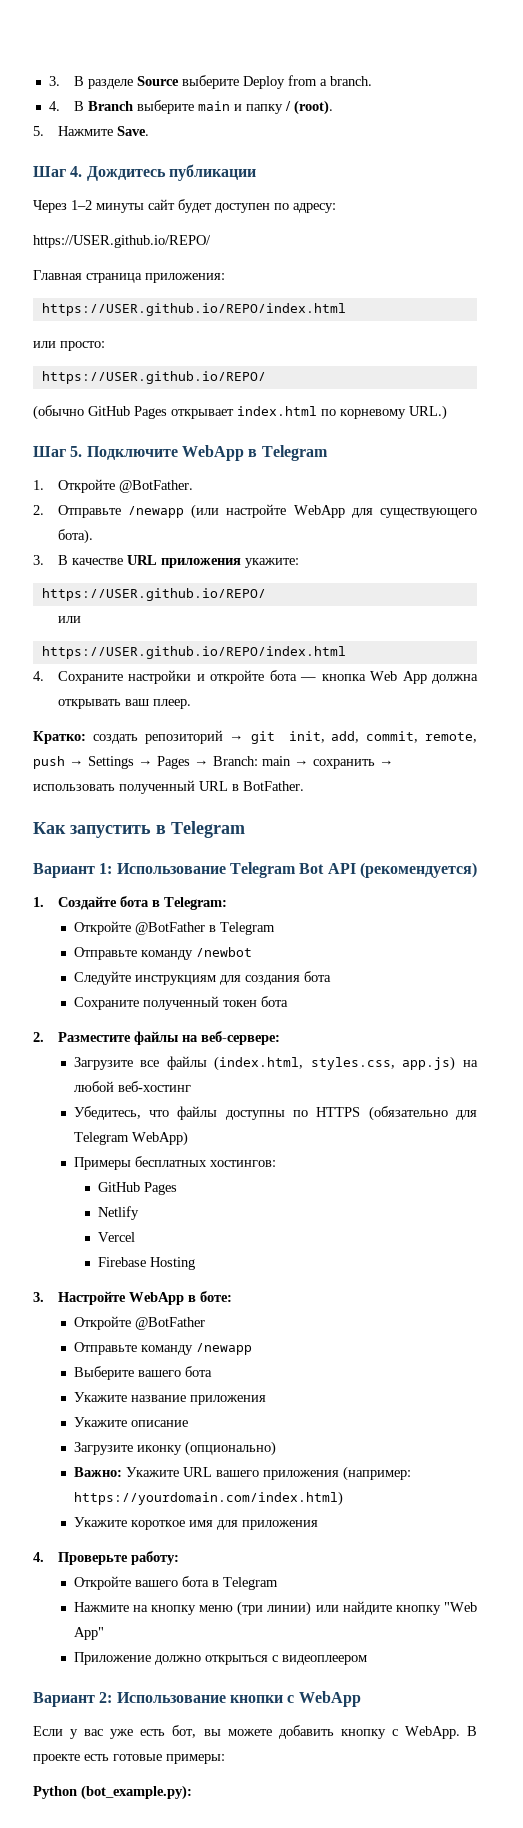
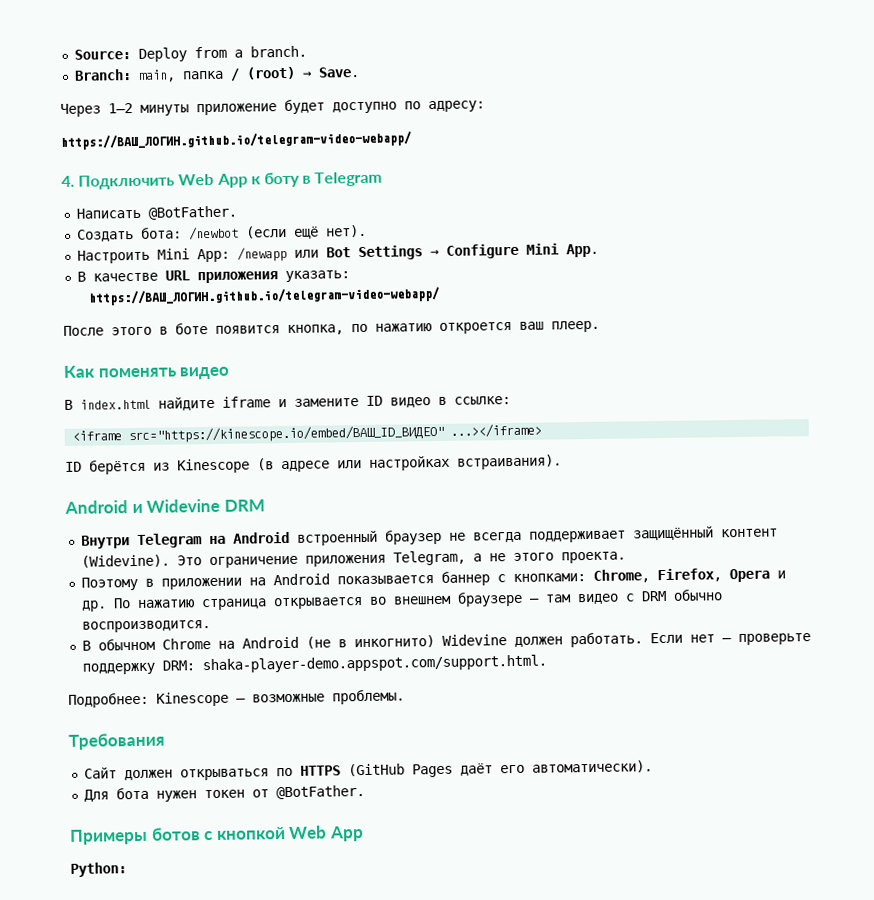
[48,75,239,89] 3. В разделе Source выберите -> [73,49,131,60] Source:
[48,100,333,115] [33,126,149,136] [33,164,256,181] 4. В Branch выберите main и папку / (root). // 5. Нажмите Save. // Шаг 4. Дождитесь публикации -> [73,66,360,82] Branch: main, папка / (root) → Save.
[148,199,270,213] сайт будет доступен -> [196,99,397,116] приложение будет доступно
[33,235,211,248] [33,270,225,283] [41,303,346,316] [33,341,105,351] [41,371,266,384] [33,405,447,420] [33,445,328,461] [33,479,193,493] [33,504,477,519] [57,529,93,544] [33,555,299,568] [41,588,266,601] [57,616,81,623] [41,646,346,659] [33,670,478,684] [57,699,191,709] [33,730,477,744] [33,756,394,769] [33,780,304,794] [33,821,245,838] [33,862,477,878] [33,896,227,910] [73,921,275,935] [73,947,252,960] [73,971,331,985] [73,996,288,1010] [33,1031,280,1045] [73,1056,478,1071] [73,1081,191,1092] [73,1106,477,1121] [73,1131,188,1146] [73,1156,276,1170] [98,1182,178,1195] [98,1206,140,1220] [98,1232,136,1242] [98,1257,196,1270] [33,1291,232,1305] [73,1316,205,1330] [73,1342,252,1355] [73,1366,212,1380] [73,1392,266,1405] [73,1417,188,1427] [73,1441,276,1456] [73,1466,411,1481] [73,1491,343,1506] [73,1517,318,1530] [33,1551,179,1565] [73,1576,278,1590] [73,1601,477,1616] [73,1627,104,1640] [73,1652,367,1665] [33,1691,361,1707] [33,1725,477,1739] [33,1754,225,1764] [33,1785,192,1800] https://USER.github.io/REPO/ // Главная страница приложения: // https://USER.github.io/REPO/index.html // или просто: // https://USER.github.io/REPO/ // (обычно GitHub Pages открывает index.html по корневому URL.) // Шаг 5. Подключите WebApp в Telegram // 1. Откройте @BotFather. // 2. Отправьте /newapp (или настройте WebApp для существующего бота). // 3. В качестве URL приложения укажите: // https://USER.github.io/REPO/ // или // https://USER.github.io/REPO/index.html // 4. Сохраните настройки и откройте бота — кнопка Web App должна открывать ваш плеер. // Кратко: создать репозиторий → git init, add, commit, remote, push → Settings → Pages → Branch: main → сохранить → использовать полученный URL в BotFather. // Как запустить в Telegram // Вариант 1: Использование Telegram Bot API (рекомендуется) // 1. Создайте бота в Telegram: // Откройте @BotFather в Telegram // Отправьте команду /newbot // Следуйте инструкциям для создания бота // Сохраните полученный токен бота // 2. Разместите файлы на веб-сервере: // Загрузите все файлы (index.html, styles.css, app.js) на любой веб-хостинг // Убедитесь, что файлы доступны по HTTPS (обязательно для Telegram WebApp) // Примеры бесплатных хостингов: // GitHub Pages // Netlify // Vercel // Firebase Hosting // 3. Настройте WebApp в боте: // Откройте @BotFather // Отправьте команду /newapp // Выберите вашего бота // Укажите название приложения // Укажите описание // Загрузите иконку (опционально) // Важно: Укажите URL вашего приложения (например: https://yourdomain.com/index.html) // Укажите короткое имя для приложения // 4. Проверьте работу: // Откройте вашего бота в Telegram // Нажмите на кнопку меню (три линии) или найдите кнопку "Web App" // Приложение должно открыться с видеоплеером // Вариант 2: Использование кнопки с WebApp // Если у вас уже есть бот, вы можете добавить кнопку с WebApp. В проекте есть готовые примеры: // Python (bot_example.py): -> [60,131,412,150] [61,171,383,190] [75,205,237,220] [76,224,367,242] [76,243,599,264] [76,270,350,284] [87,286,441,306] [63,320,600,336] [63,365,231,380] [64,395,511,411] [72,423,543,444] [65,454,562,475] [64,498,265,514] [80,526,778,549] [80,550,626,569] [80,568,786,591] [80,589,723,612] [81,620,211,633] [81,632,811,651] [81,654,547,675] [68,689,405,708] [68,732,165,750] [83,760,653,781] [83,784,365,802] [70,825,364,845] [70,862,127,877] https://ВАШ_ЛОГИН.github.io/telegram-video-webapp/ // 4. Подключить Web App к боту в Telegram // Написать @BotFather. // Создать бота: /newbot (если ещё нет). // Настроить Mini App: /newapp или Bot Settings → Configure Mini App. // В качестве URL приложения указать: // https://ВАШ_ЛОГИН.github.io/telegram-video-webapp/ // После этого в боте появится кнопка, по нажатию откроется ваш плеер. // Как поменять видео // В index.html найдите iframe и замените ID видео в ссылке: // <iframe src="https://kinescope.io/embed/ВАШ_ID_ВИДЕО" ...></iframe> // ID берётся из Kinescope (в адресе или настройках встраивания). // Android и Widevine DRM // Внутри Telegram на Android встроенный браузер не всегда поддерживает защищённый контент (Widevine). Это ограничение приложения Telegram, а не этого проекта. // Поэтому в приложении на Android показывается баннер с кнопками: Chrome, Firefox, Opera и др. По нажатию страница открывается во внешнем браузере — там видео с DRM обычно воспроизводится. // В обычном Chrome на Android (не в инкогнито) Widevine должен работать. Если нет — проверьте поддержку DRM: shaka-player-demo.appspot.com/support.html. // Подробнее: Kinescope — возможные проблемы. // Требования // Сайт должен открываться по HTTPS (GitHub Pages даёт его автоматически). // Для бота нужен токен от @BotFather. // Примеры ботов с кнопкой Web App // Python:

